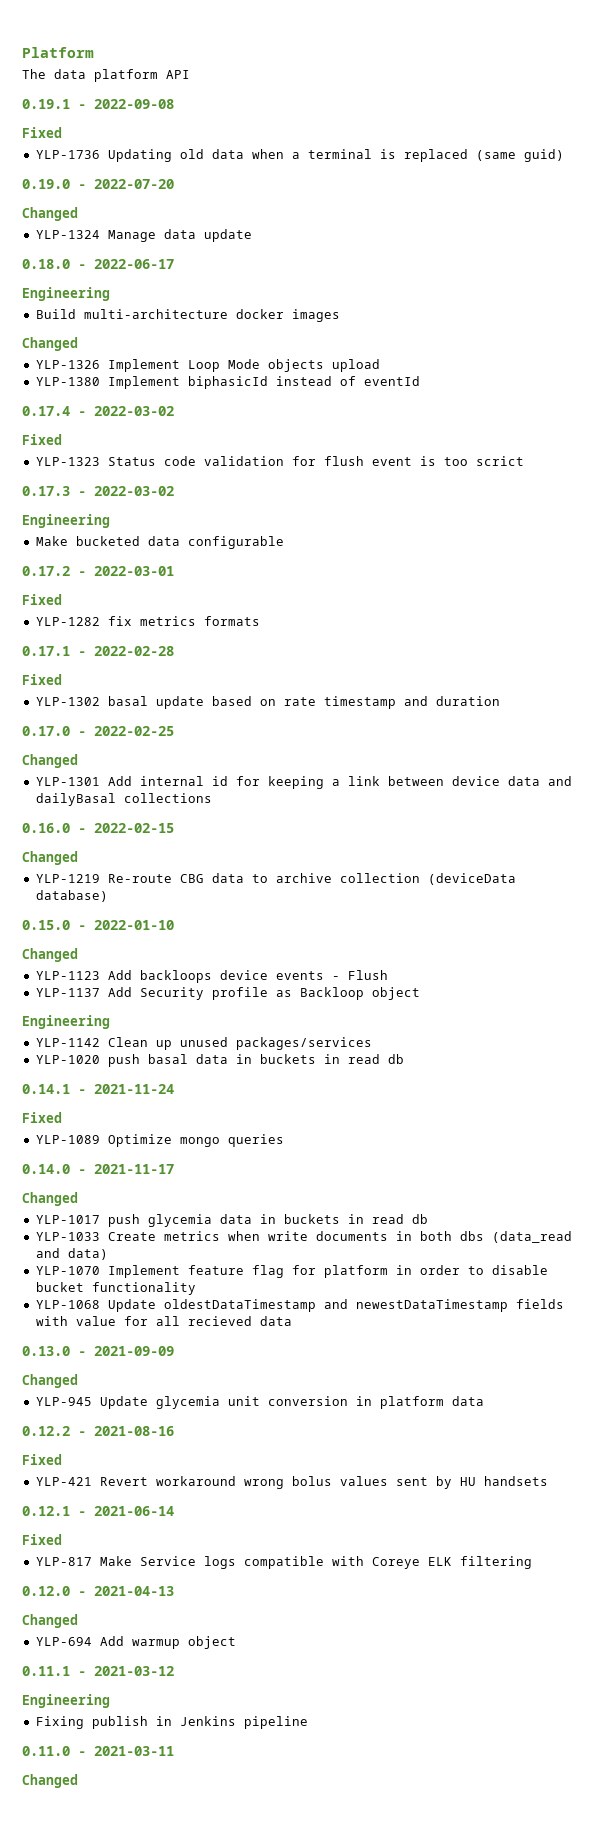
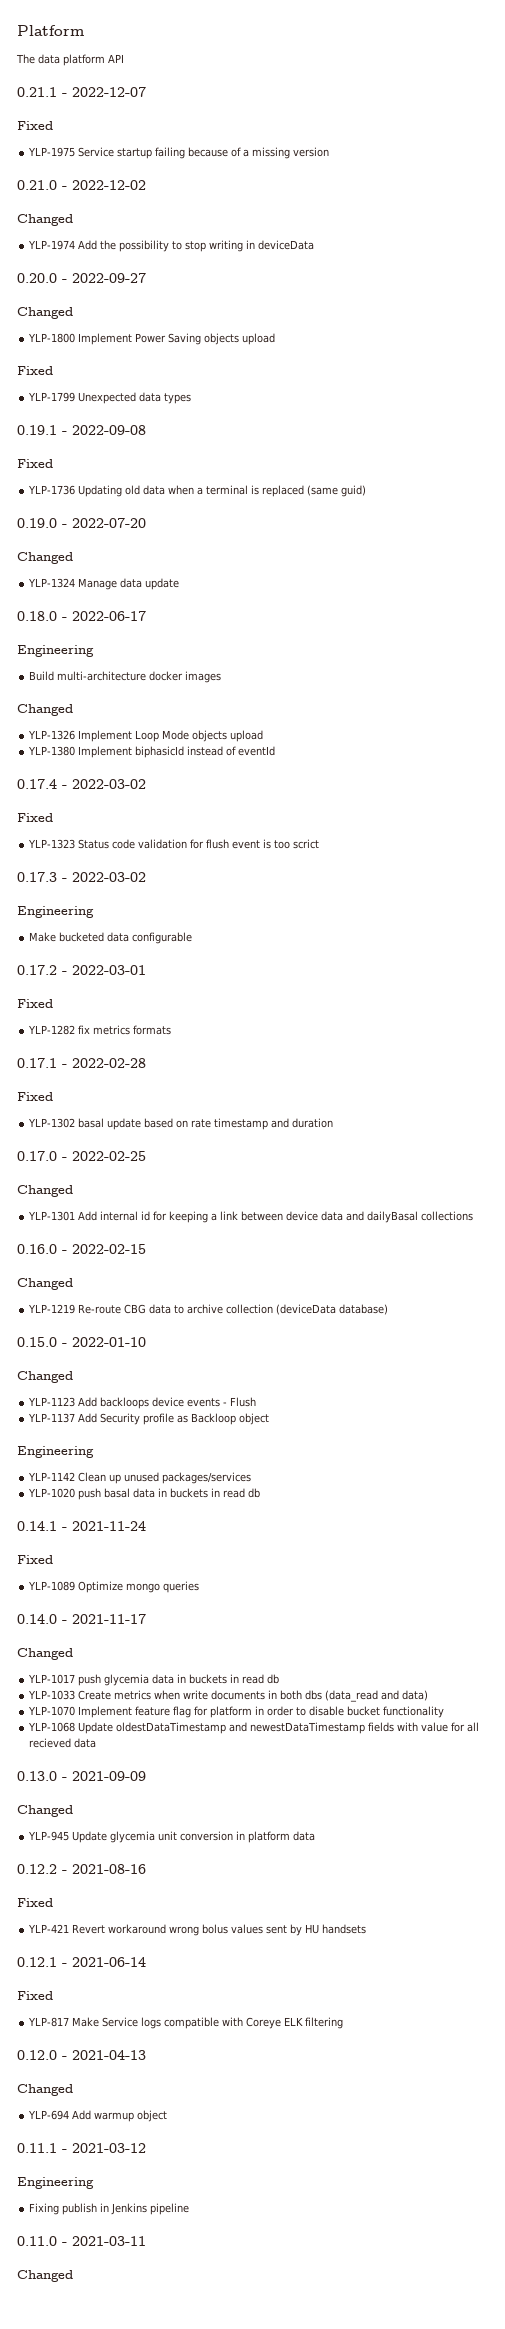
(190, 74) none -> [17,87,146,97] [17,121,53,130] [28,147,330,159] [17,180,146,190] [17,214,73,226] [28,240,315,252] [17,273,146,283] [17,307,73,319] [28,333,276,345] [17,366,53,375] [28,392,192,404] // 0.21.1 - 2022-12-07 // Fixed // YLP-1975 Service startup failing because of a missing version // 0.21.0 - 2022-12-02 // Changed // YLP-1974 Add the possibility to stop writing in deviceData // 0.20.0 - 2022-09-27 // Changed // YLP-1800 Implement Power Saving objects upload // Fixed // YLP-1799 Unexpected data types

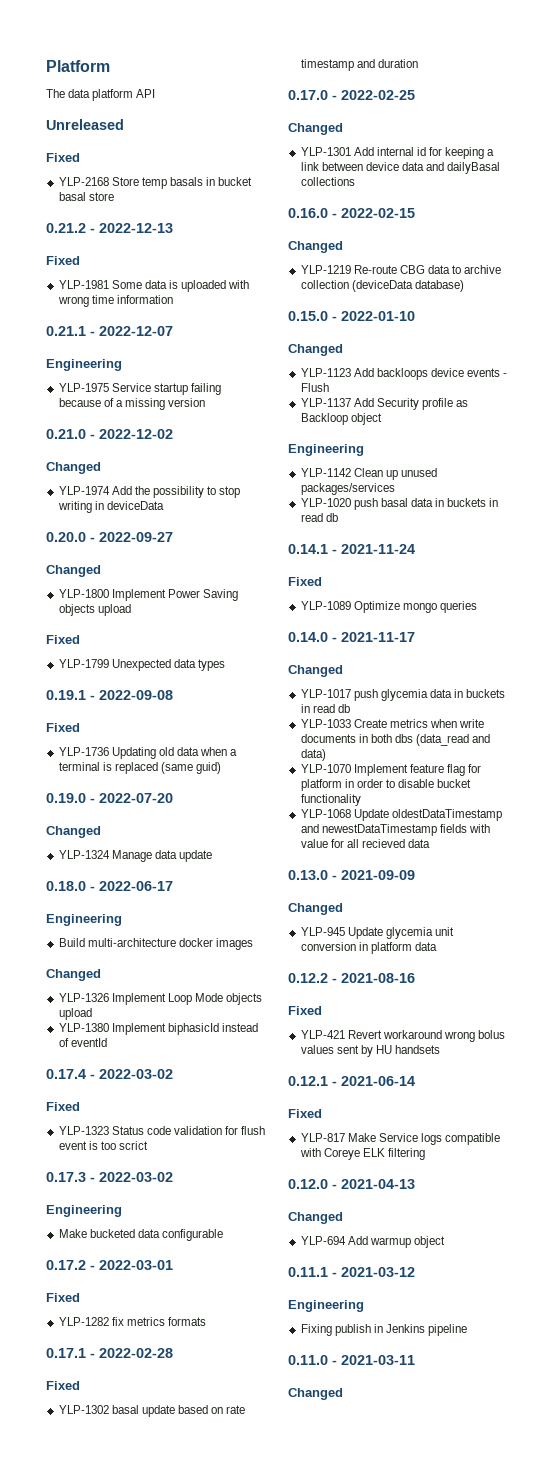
(124, 58) none -> [46,119,124,130] [46,153,80,162] [58,177,253,189] [58,192,114,201] [46,223,173,233] [46,256,80,265] [58,280,250,292] [57,295,173,307] // Unreleased // Fixed // YLP-2168 Store temp basals in bucket basal store // 0.21.2 - 2022-12-13 // Fixed // YLP-1981 Some data is uploaded with wrong time information
[17,121,53,130] Fixed -> [46,359,122,371] Engineering

